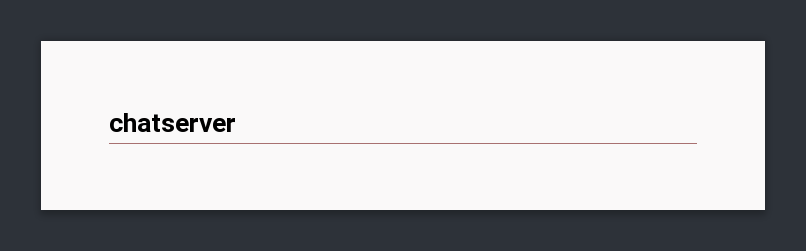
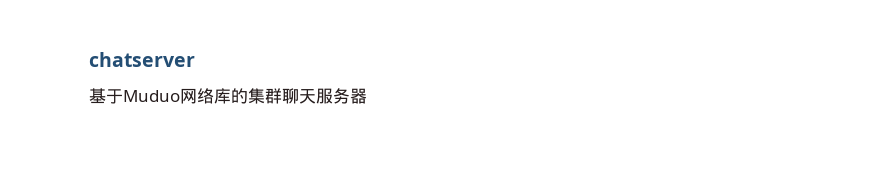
(236, 122) none -> [89,88,367,104] // 基于Muduo网络库的集群聊天服务器

